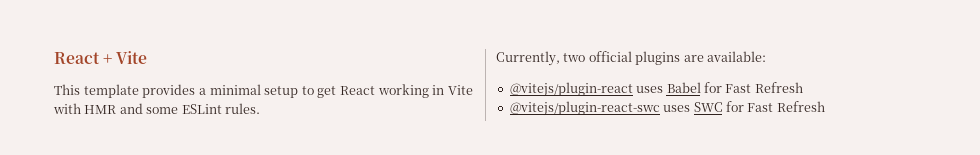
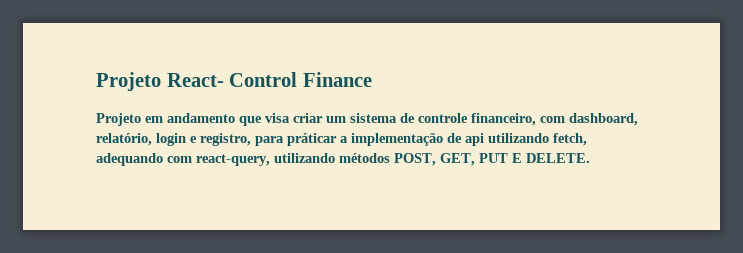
[54,51,148,64] [54,84,473,98] [53,103,260,114] [496,51,766,66] [509,82,803,97] [509,101,825,116] React + Vite // This template provides a minimal setup to get React working in Vite with HMR and some ESLint rules. // Currently, two official plugins are available: // @vitejs/plugin-react uses Babel for Fast Refresh // @vitejs/plugin-react-swc uses SWC for Fast Refresh -> [96,72,372,91] [96,113,638,126] [96,133,587,146] [96,153,590,166] Projeto React- Control Finance // Projeto em andamento que visa criar um sistema de controle financeiro, com dashboard, relatório, login e registro, para práticar a implementação de api utilizando fetch, adequando com react-query, utilizando métodos POST, GET, PUT E DELETE.

